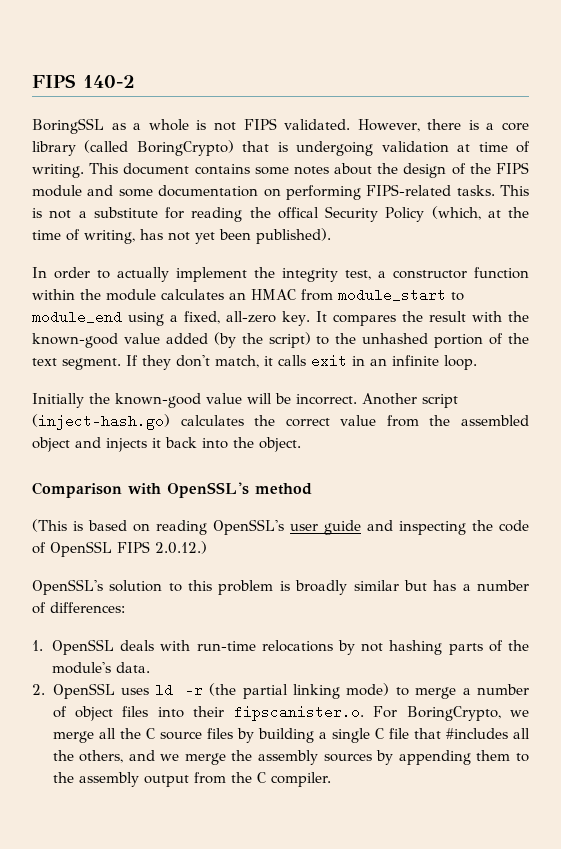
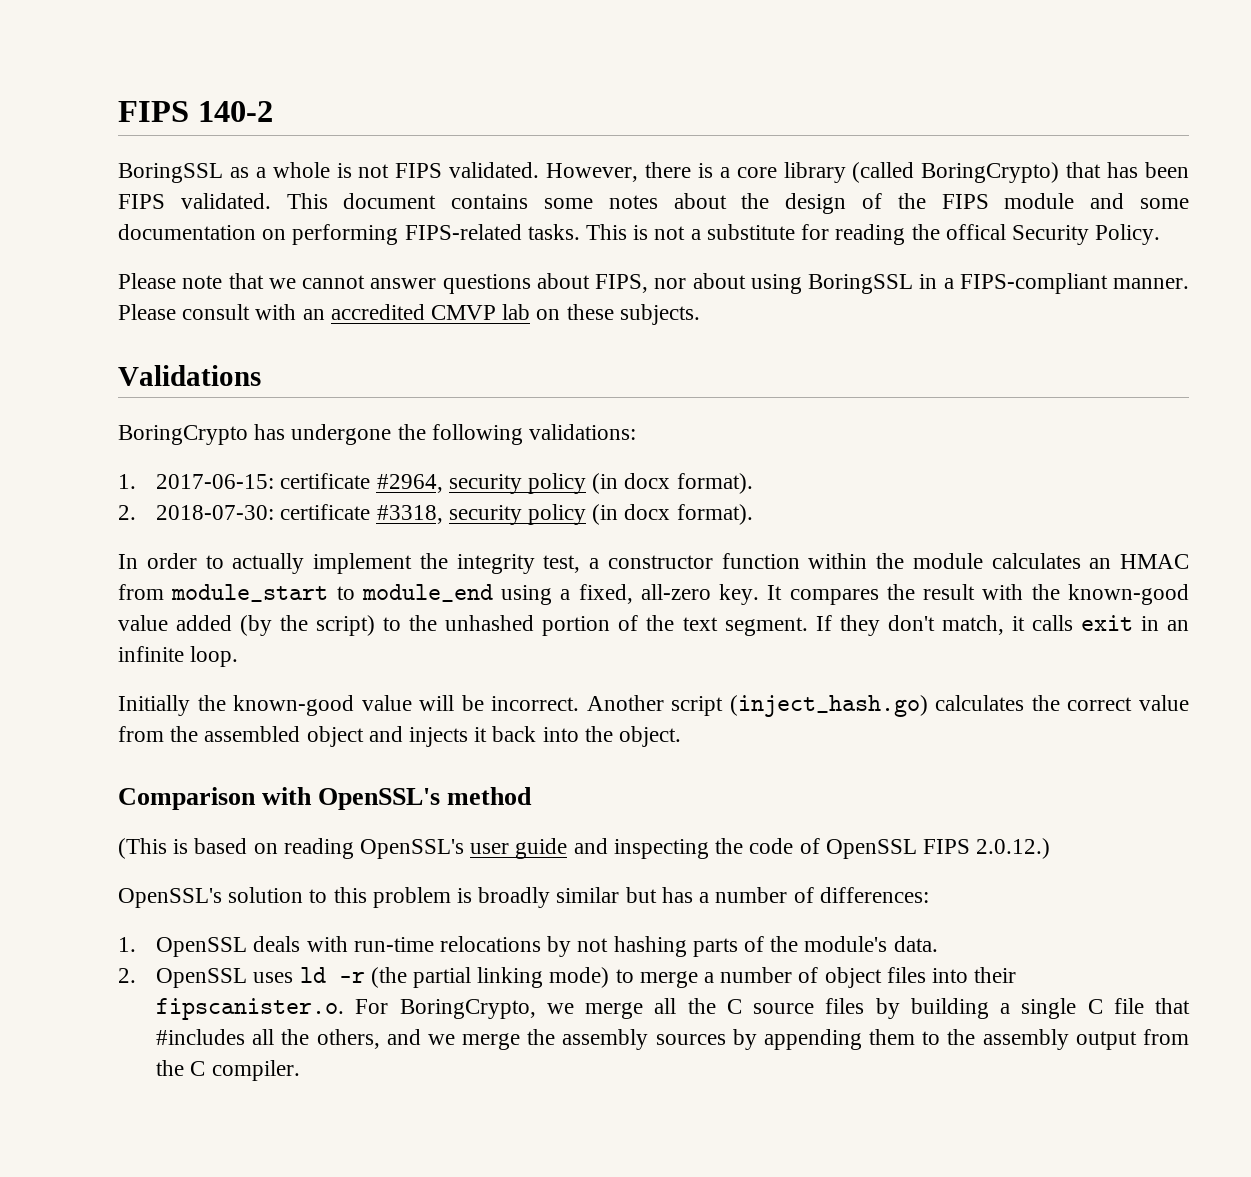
[277,141,530,156] [32,164,84,178] is undergoing validation at time of writing. -> [1107,162,1190,178] [118,193,271,209] has been FIPS validated.
[385,206,529,222] [32,228,331,244] Policy (which, at the time of writing, has not yet been published). -> [1095,224,1161,245] [118,273,1189,294] [118,304,700,325] [118,365,261,386] [118,424,637,445] [118,473,753,494] [118,504,753,525] Policy. // Please note that we cannot answer questions about FIPS, nor about using BoringSSL in a FIPS-compliant manner. Please consult with an accredited CMVP lab on these subjects. // Validations // BoringCrypto has undergone the following validations: // 1. 2017-06-15: certificate #2964, security policy (in docx format). // 2. 2018-07-30: certificate #3318, security policy (in docx format).
[32,414,170,430] (inject-hash.go) -> [729,695,928,717] (inject_hash.go)

